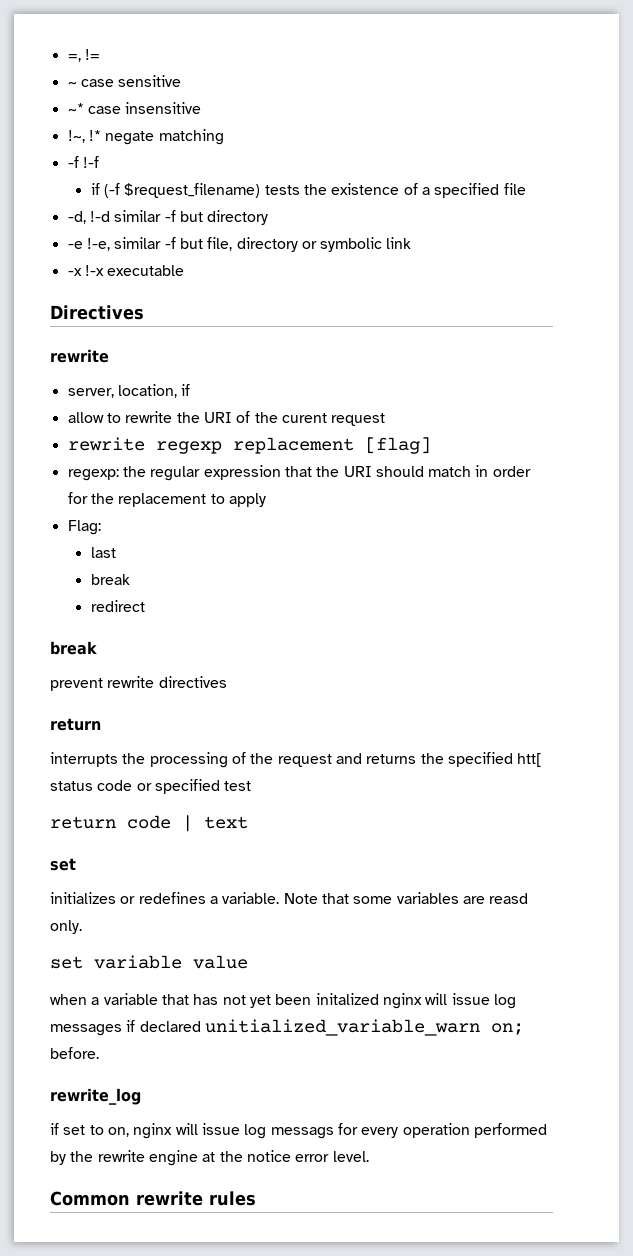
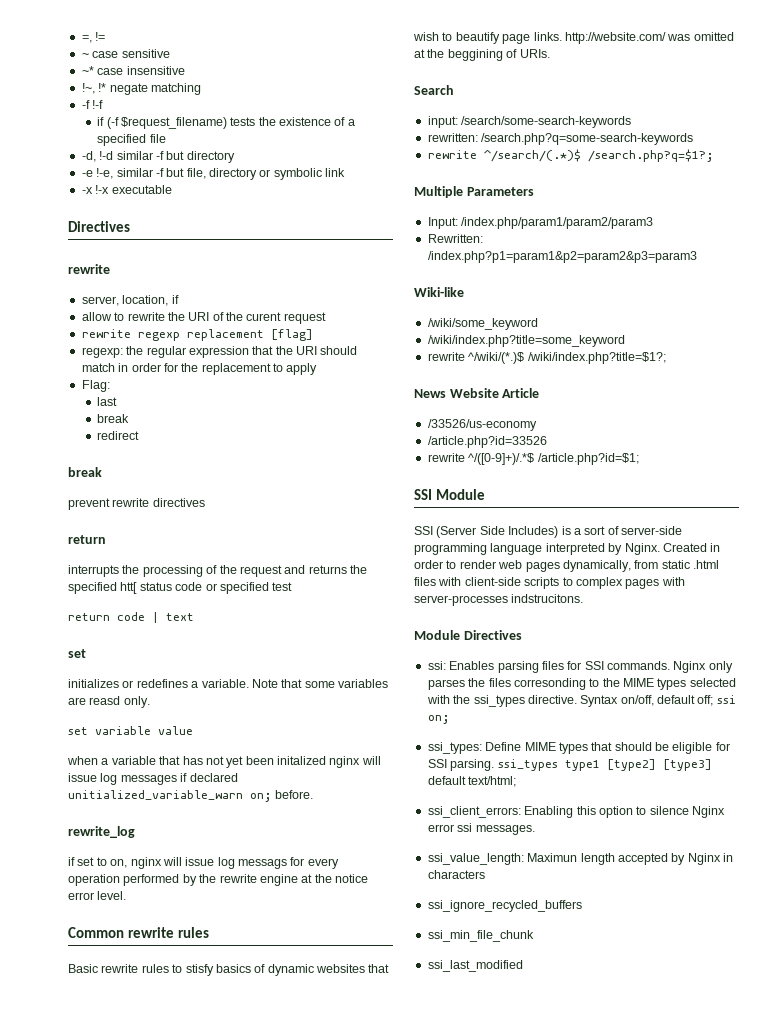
(256, 1198) none -> [68,964,390,976] [413,32,734,44] [414,49,550,61] [414,85,454,95] [427,116,632,128] [427,133,694,145] [427,149,714,162] [414,186,534,198] [427,217,654,229] [427,234,483,243] [427,251,697,263] [414,287,464,297] [427,318,538,330] [427,335,625,347] [427,352,666,364] [414,388,540,398] [427,419,537,431] [427,436,547,448] [427,453,639,465] [414,489,485,500] [414,526,682,538] [414,543,721,555] [414,560,719,572] [414,577,685,589] [414,594,584,606] [414,630,522,640] [427,661,733,673] [427,678,736,690] [426,695,736,707] [427,715,450,724] [427,742,730,754] [427,759,712,771] [427,776,517,787] [427,806,725,818] [427,823,535,835] [427,853,733,865] [427,870,485,879] [427,900,582,912] [427,930,534,942] [427,960,523,972] // Basic rewrite rules to stisfy basics of dynamic websites that wish to beautify page links. http://website.com/ was omitted at the beggining of URIs. // Search // input: /search/some-search-keywords // rewritten: /search.php?q=some-search-keywords // rewrite ^/search/(.*)$ /search.php?q=$1?; // Multiple Parameters // Input: /index.php/param1/param2/param3 // Rewritten: /index.php?p1=param1&p2=param2&p3=param3 // Wiki-like // /wiki/some_keyword // /wiki/index.php?title=some_keyword // rewrite ^/wiki/(*.)$ /wiki/index.php?title=$1?; // News Website Article // /33526/us-economy // /article.php?id=33526 // rewrite ^/([0-9]+)/.*$ /article.php?id=$1; // SSI Module // SSI (Server Side Includes) is a sort of server-side programming language interpreted by Nginx. Created in order to render web pages dynamically, from static .html files with client-side scripts to complex pages with server-processes indstrucitons. // Module Directives // ssi: Enables parsing files for SSI commands. Nginx only parses the files corresonding to the MIME types selected with the ssi_types directive. Syntax on/off, default off; ssi on; // ssi_types: Define MIME types that should be eligible for SSI parsing. ssi_types type1 [type2] [type3] default text/html; // ssi_client_errors: Enabling this option to silence Nginx error ssi messages. // ssi_value_length: Maximun length accepted by Nginx in characters // ssi_ignore_recycled_buffers // ssi_min_file_chunk // ssi_last_modified

